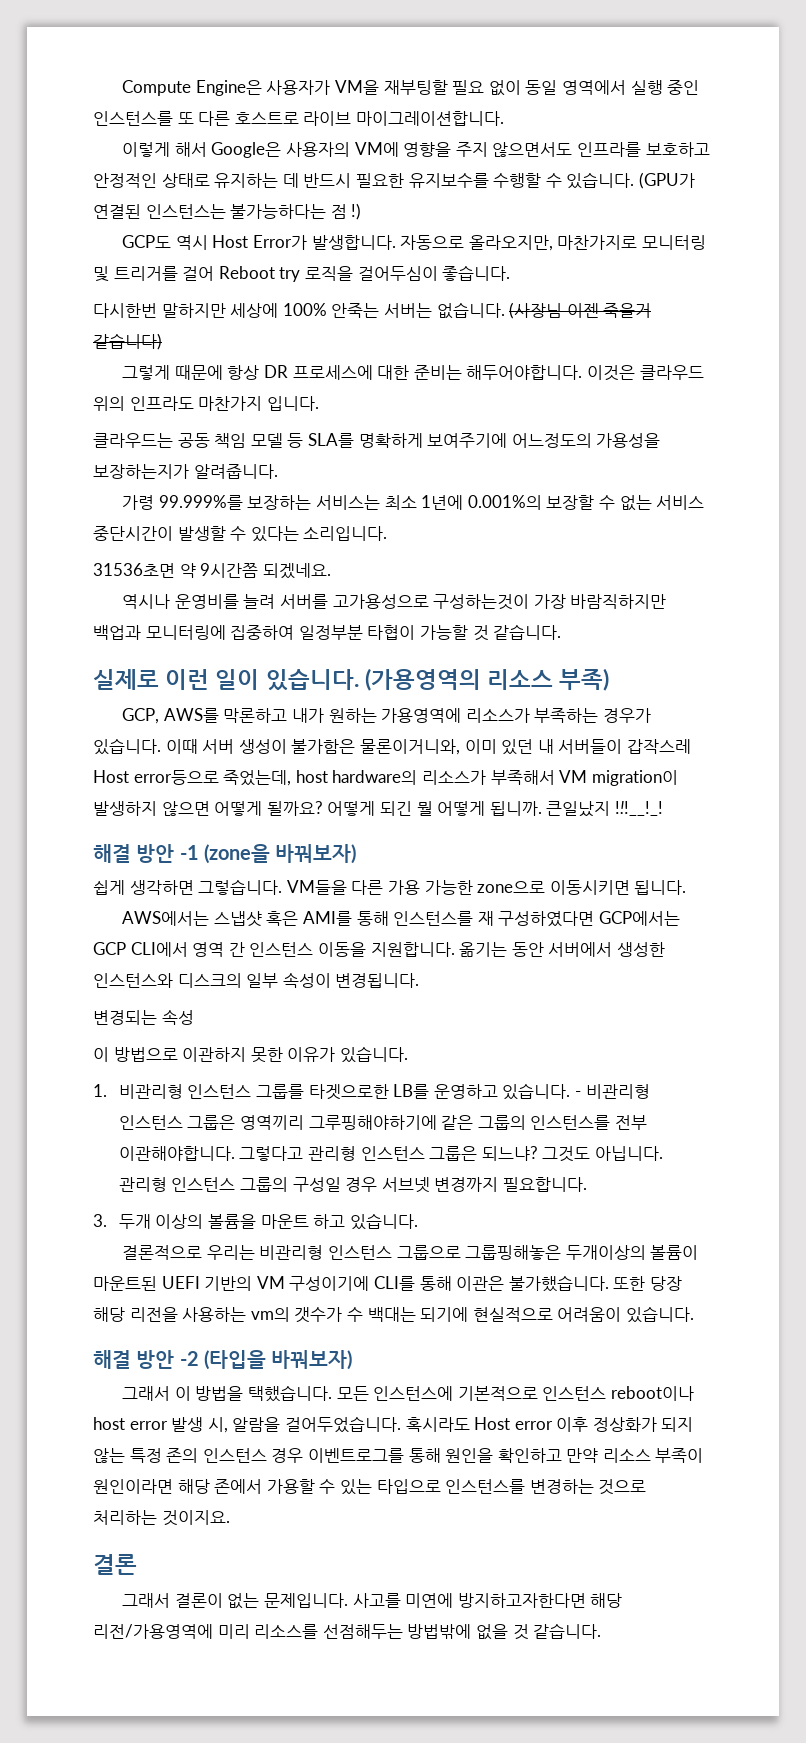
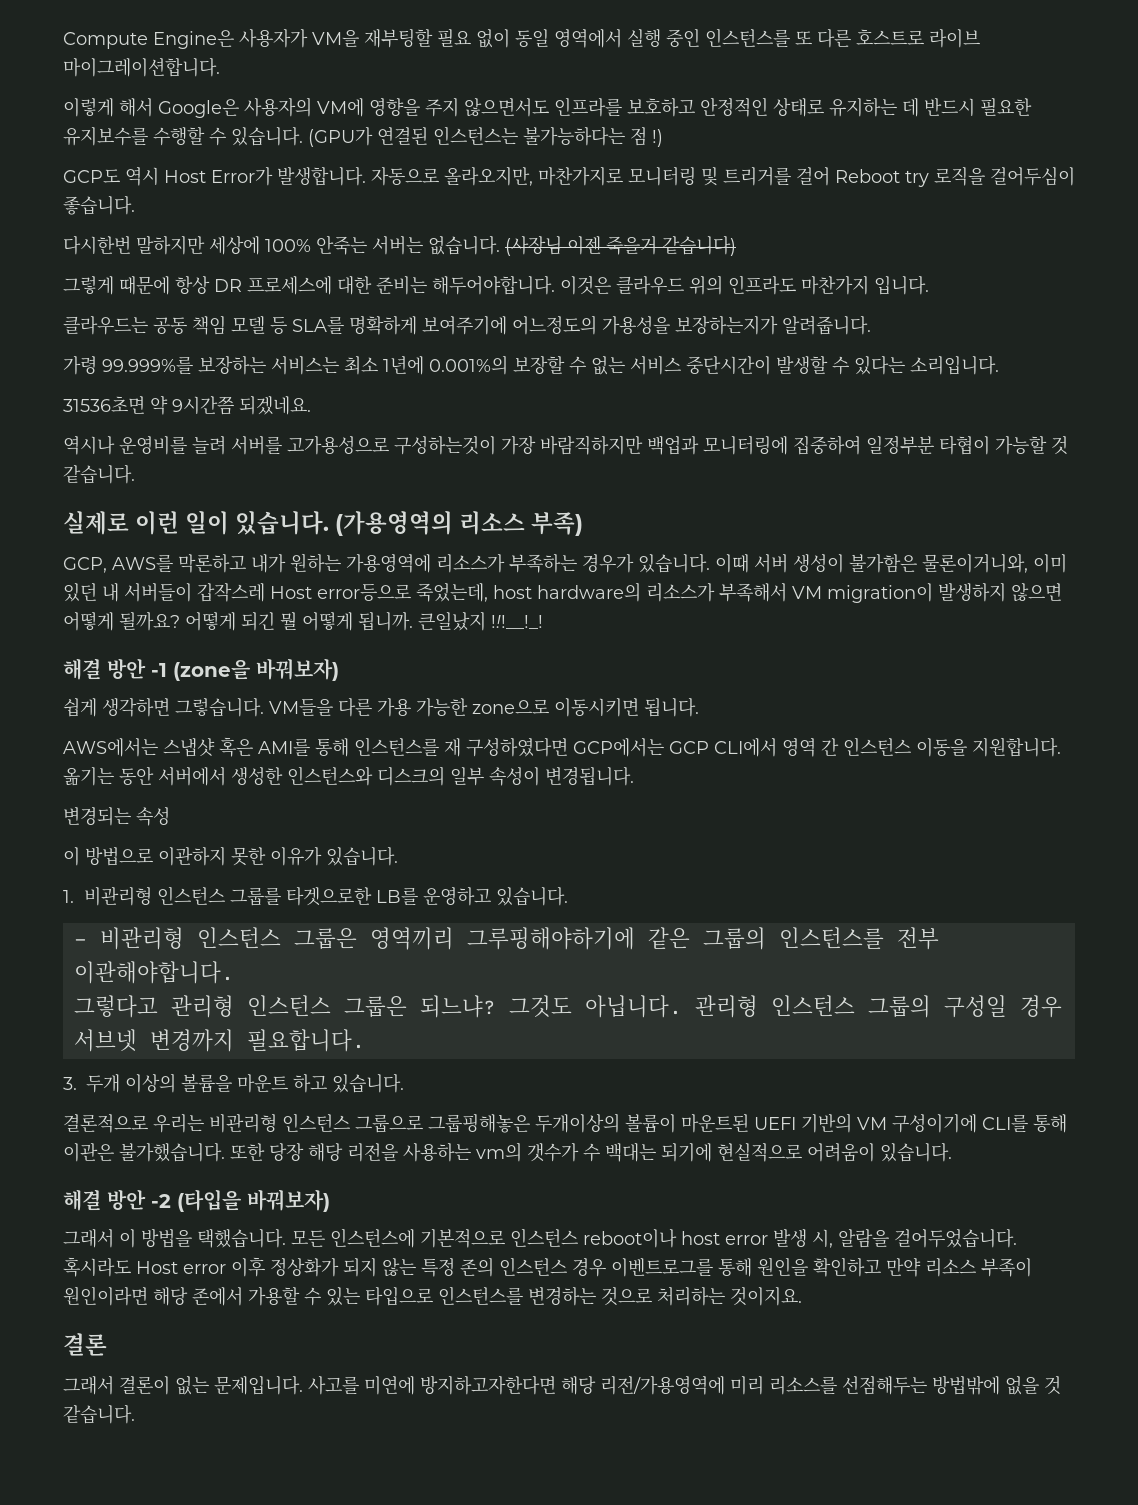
(571, 1091) none -> (568, 896) //
(235, 1153) none -> (234, 972) //

